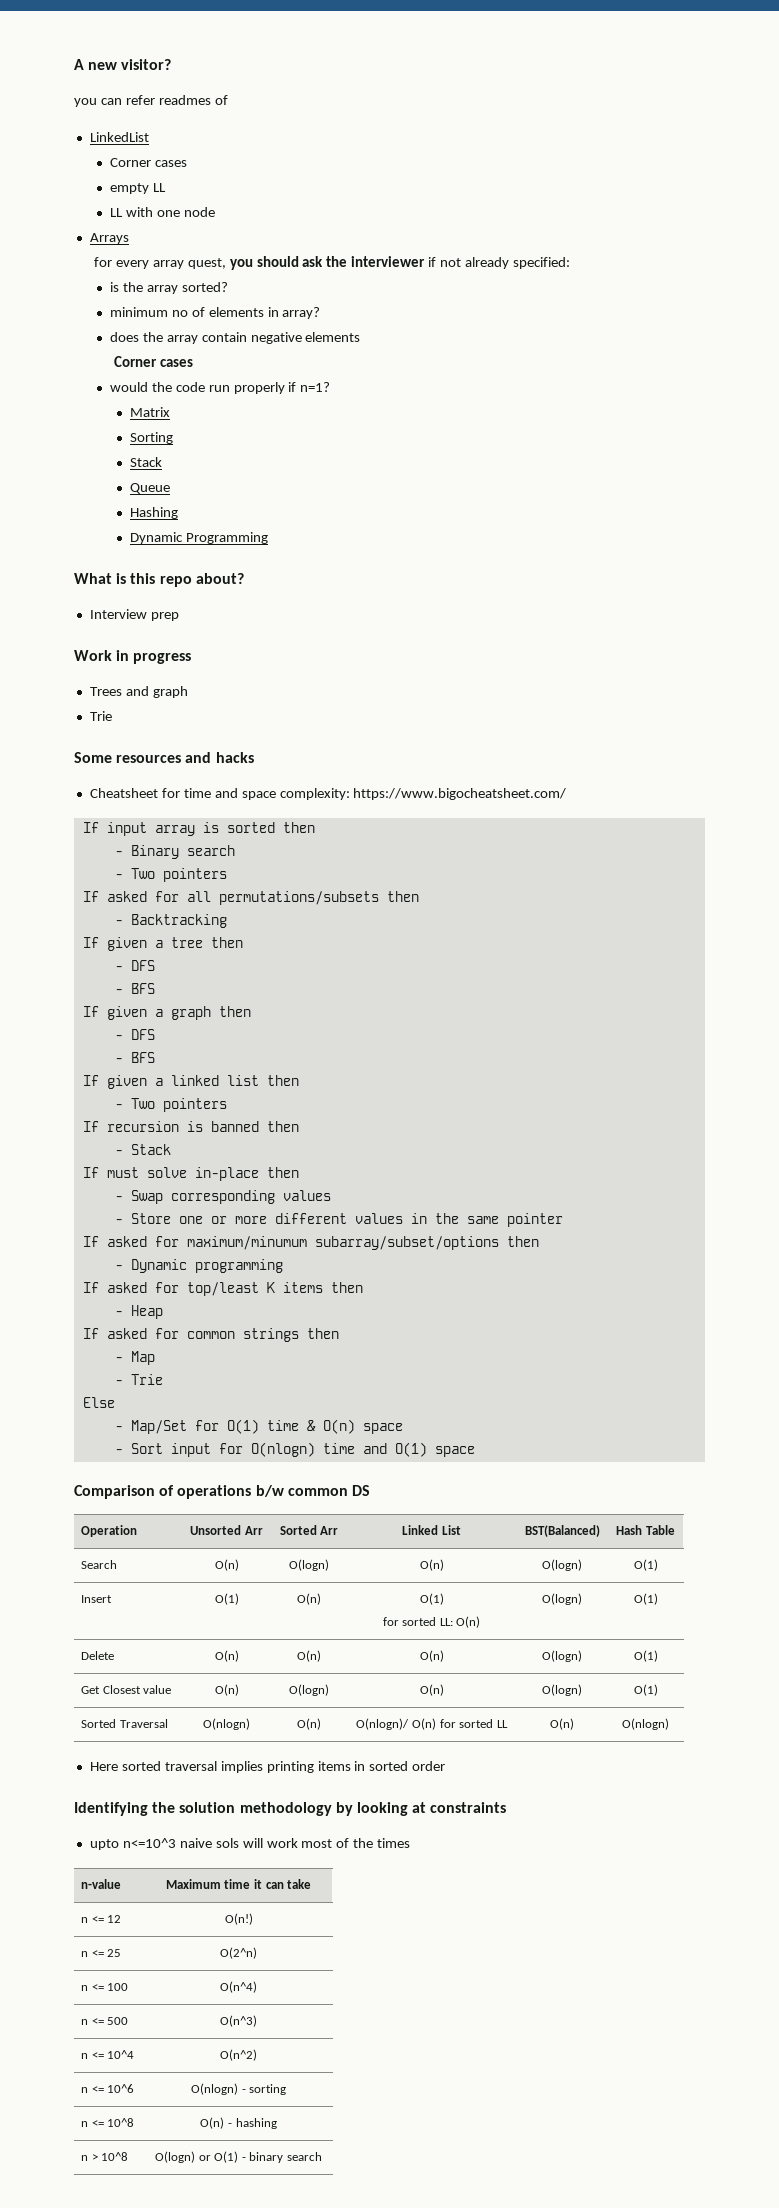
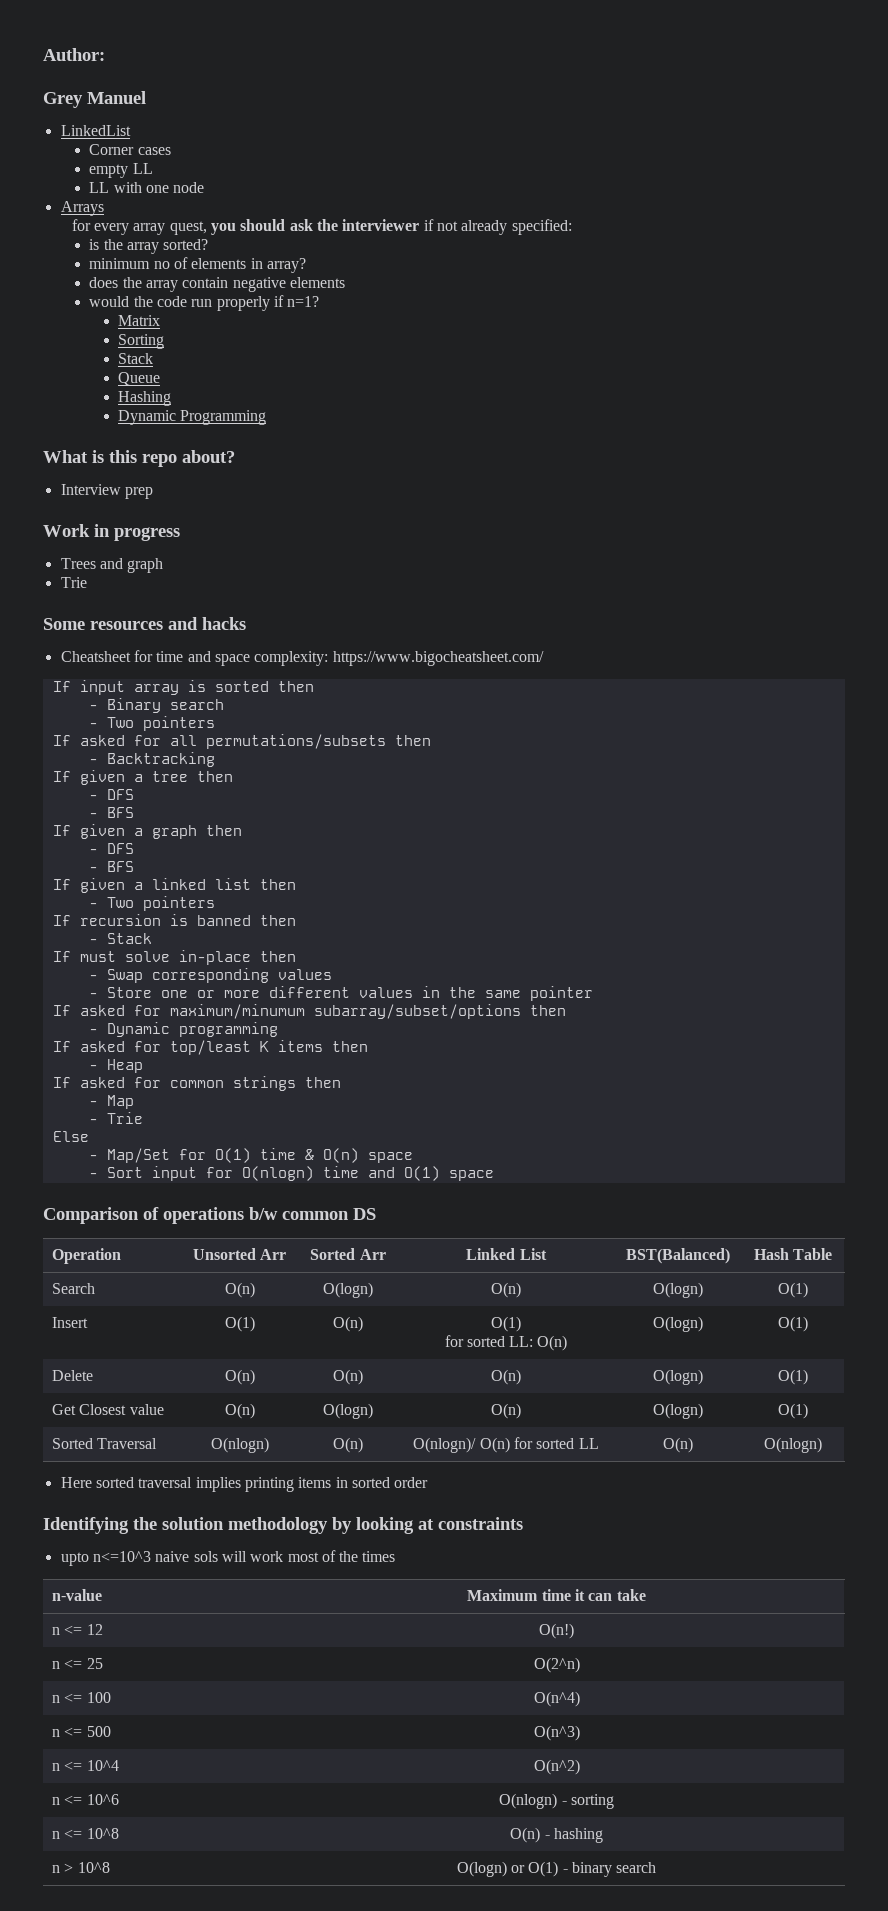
[74,59,172,70] [74,95,228,107] A new visitor? // you can refer readmes of -> [43,48,105,61] [43,91,146,108] Author: // Grey Manuel
[113,356,193,367] // Corner cases -> (345, 282) none

